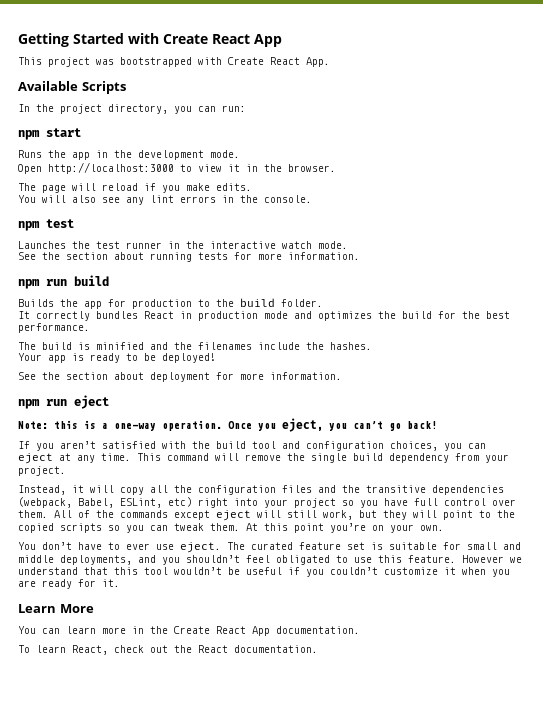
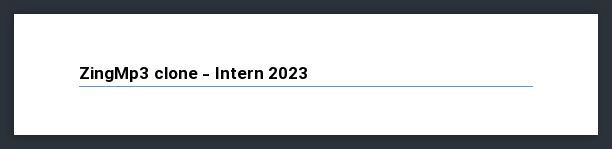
[18,33,282,47] [18,57,330,67] [18,81,126,94] [18,104,246,114] [18,128,81,140] [18,150,240,160] [18,162,336,174] [18,183,252,193] [18,195,312,205] [18,219,74,231] [18,241,348,249] [18,252,360,262] [18,275,109,289] [18,298,323,309] [18,311,510,321] [18,323,90,333] [18,342,372,350] [18,353,216,363] [18,372,342,382] [18,395,109,409] [18,418,437,432] [18,441,486,451] [18,453,509,464] [18,466,66,476] [18,485,504,495] [18,497,516,508] [18,510,515,521] [18,523,444,533] [18,542,521,553] [18,555,522,565] [18,567,510,577] [18,579,120,589] [18,604,94,613] [18,626,360,636] [18,645,318,655] Getting Started with Create React App // This project was bootstrapped with Create React App. // Available Scripts // In the project directory, you can run: // npm start // Runs the app in the development mode. // Open http://localhost:3000 to view it in the browser. // The page will reload if you make edits. // You will also see any lint errors in the console. // npm test // Launches the test runner in the interactive watch mode. // See the section about running tests for more information. // npm run build // Builds the app for production to the build folder. // It correctly bundles React in production mode and optimizes the build for the best performance. // The build is minified and the filenames include the hashes. // Your app is ready to be deployed! // See the section about deployment for more information. // npm run eject // Note: this is a one-way operation. Once you eject, you can’t go back! // If you aren’t satisfied with the build tool and configuration choices, you can eject at any time. This command will remove the single build dependency from your project. // Instead, it will copy all the configuration files and the transitive dependencies (webpack, Babel, ESLint, etc) right into your project so you have full control over them. All of the commands except eject will still work, but they will point to the copied scripts so you can tweak them. At this point you’re on your own. // You don’t have to ever use eject. The curated feature set is suitable for small and middle deployments, and you shouldn’t feel obligated to use this feature. However we understand that this tool wouldn’t be useful if you couldn’t customize it when you are ready for it. // Learn More // You can learn more in the Create React App documentation. // To learn React, check out the React documentation. -> [79,67,309,82] ZingMp3 clone - Intern 2023

